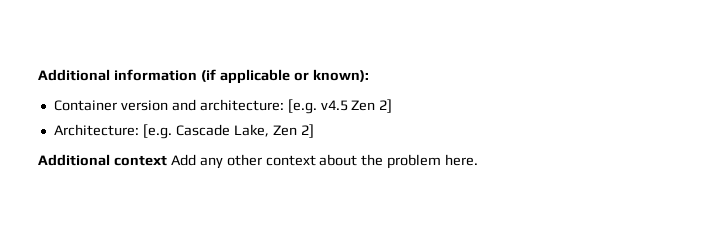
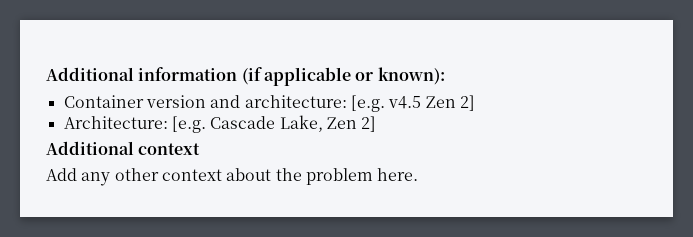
(167, 160) none -> (201, 149) //

